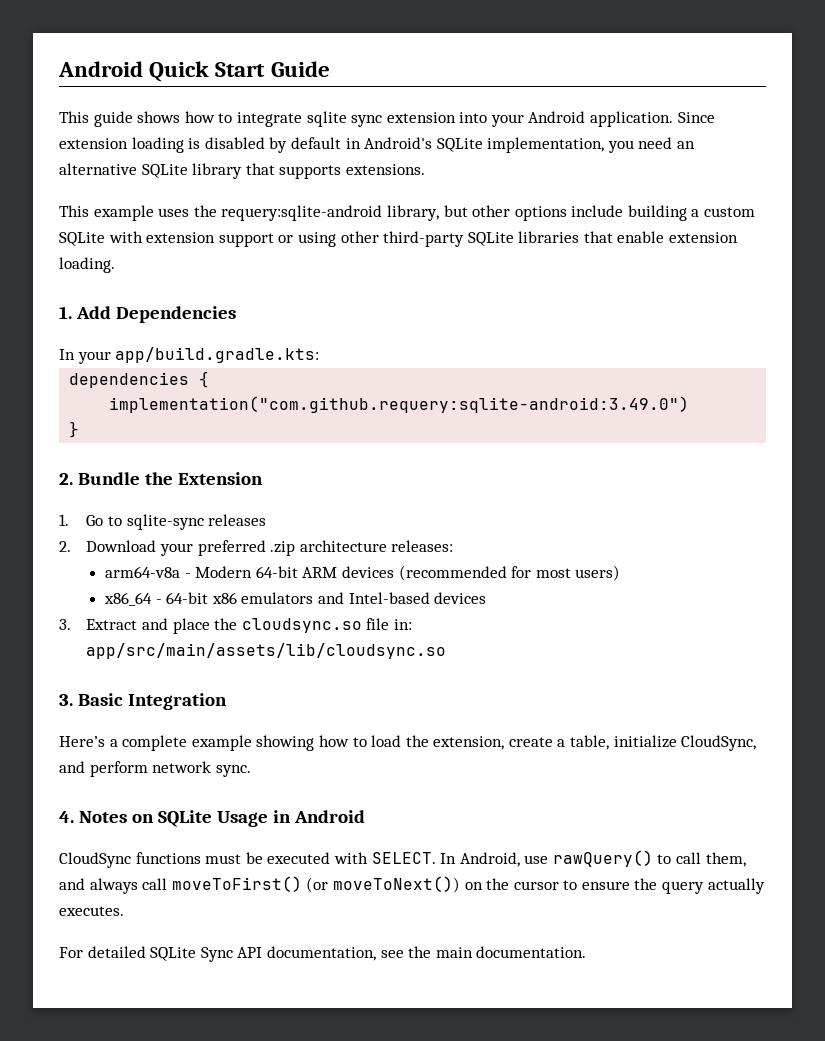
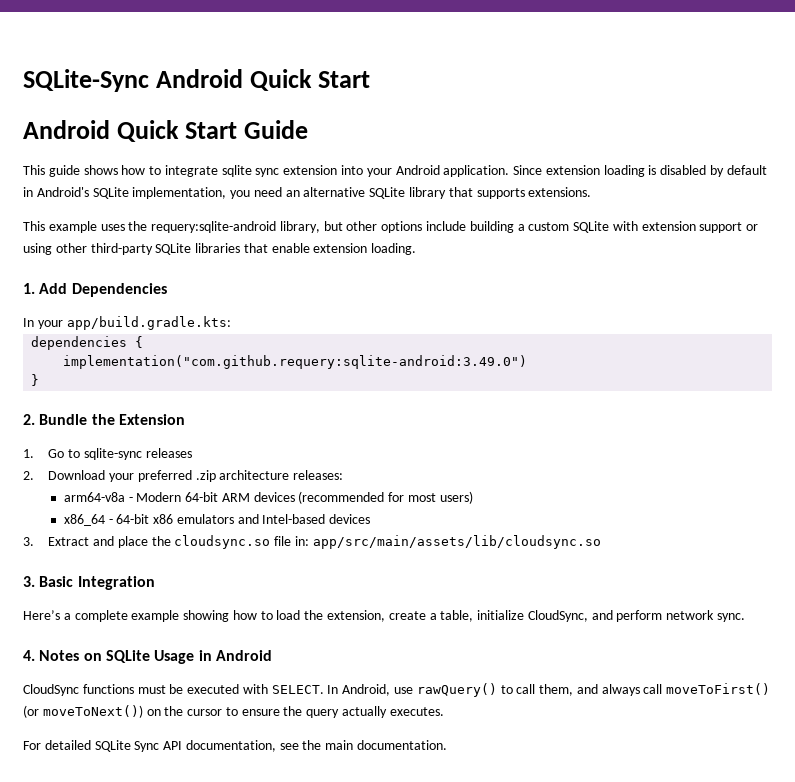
(58, 69) none -> [23,69,370,92] SQLite-Sync Android Quick Start //

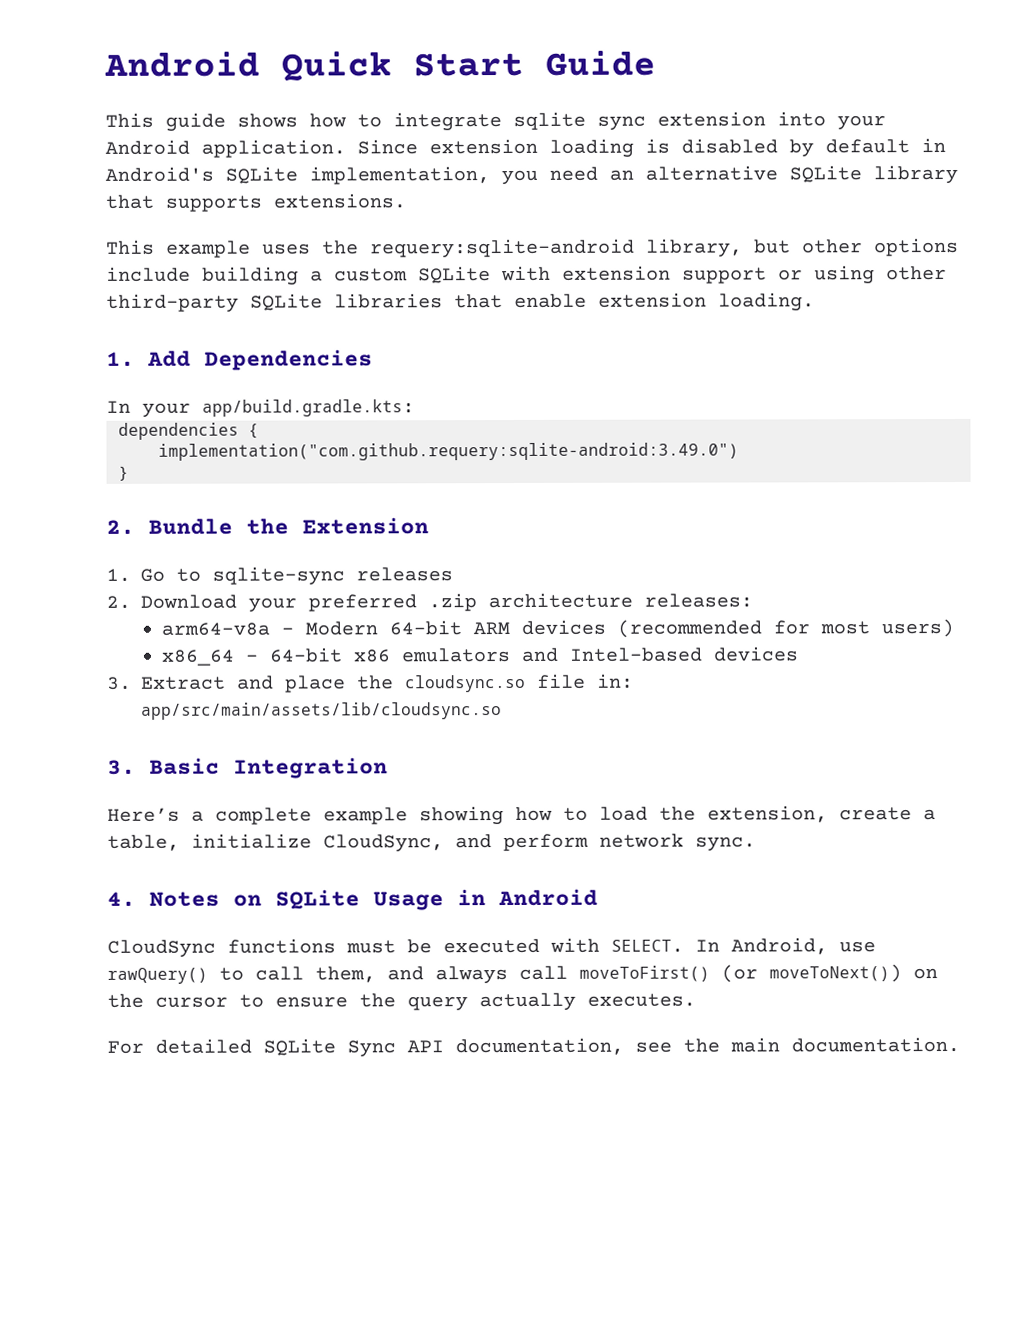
[23,69,370,92] SQLite-Sync Android Quick Start // -> (104, 64) none

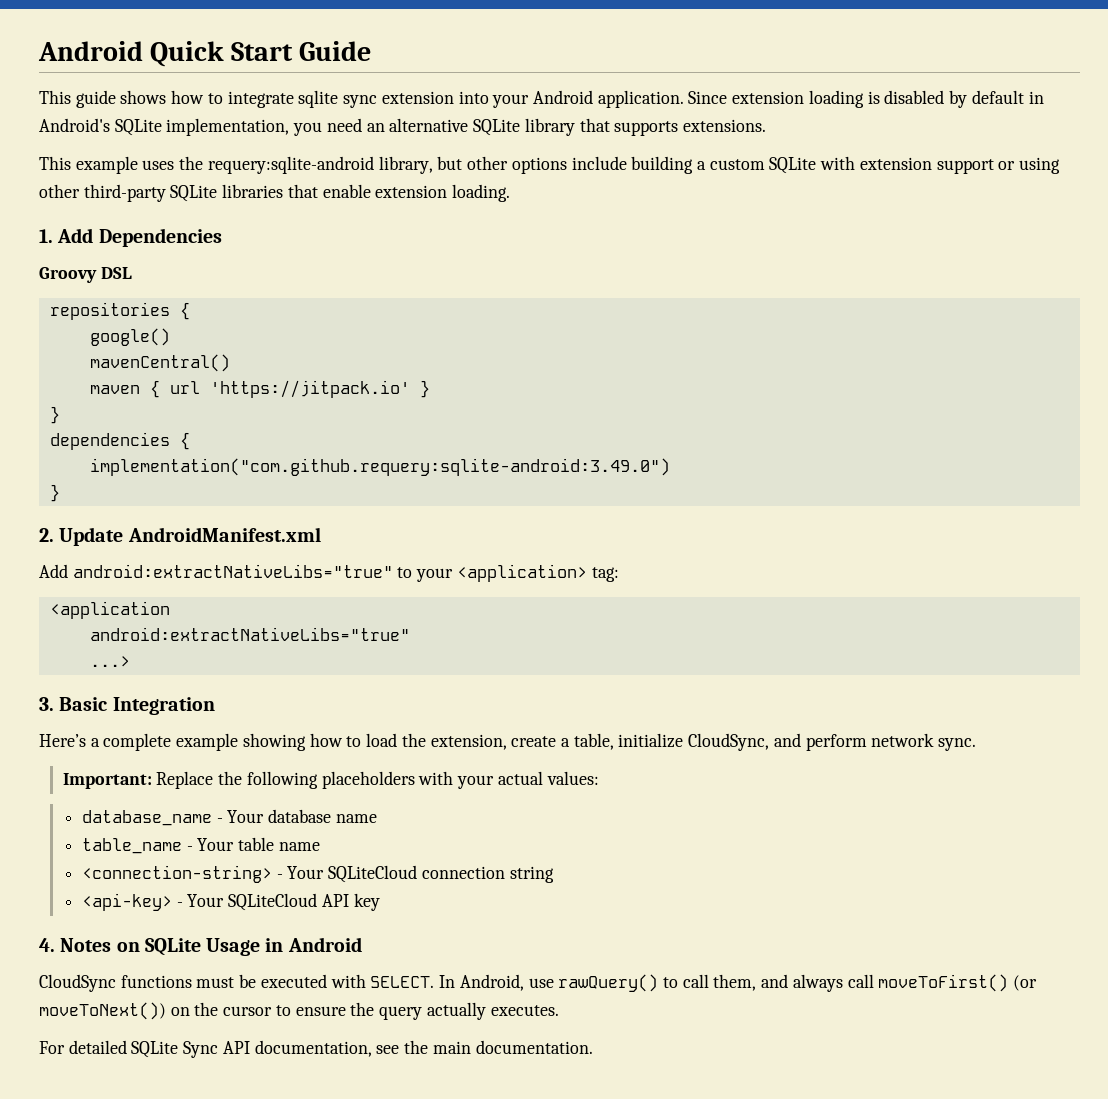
[106,399,415,418] In your app/build.gradle.kts: -> [39,267,132,283] [49,302,190,320] [89,328,170,346] [89,354,230,372] [89,380,430,398] [49,406,60,424] Groovy DSL // repositories { // google() // mavenCentral() // maven { url 'https://jitpack.io' } // }
[148,517,429,535] [106,566,453,586] [106,592,753,613] [160,619,954,638] [160,646,798,666] [107,673,634,693] [141,702,502,720] Bundle the Extension // 1. Go to sqlite-sync releases // 2. Download your preferred .zip architecture releases: // arm64-v8a - Modern 64-bit ARM devices (recommended for most users) // x86_64 - 64-bit x86 emulators and Intel-based devices // 3. Extract and place the cloudsync.so file in: app/src/main/assets/lib/cloudsync.so -> [59,527,321,546] [39,564,619,582] [49,601,170,619] [89,627,410,641] [89,656,130,667] Update AndroidManifest.xml // Add android:extractNativeLibs="true" to your <application> tag: // <application // android:extractNativeLibs="true" // ...>
(756, 844) none -> [62,771,599,789] [81,809,377,826] [81,837,320,854] [81,865,554,883] [81,893,380,911] // Important: Replace the following placeholders with your actual values: // database_name - Your database name // table_name - Your table name // <connection-string> - Your SQLiteCloud connection string // <api-key> - Your SQLiteCloud API key

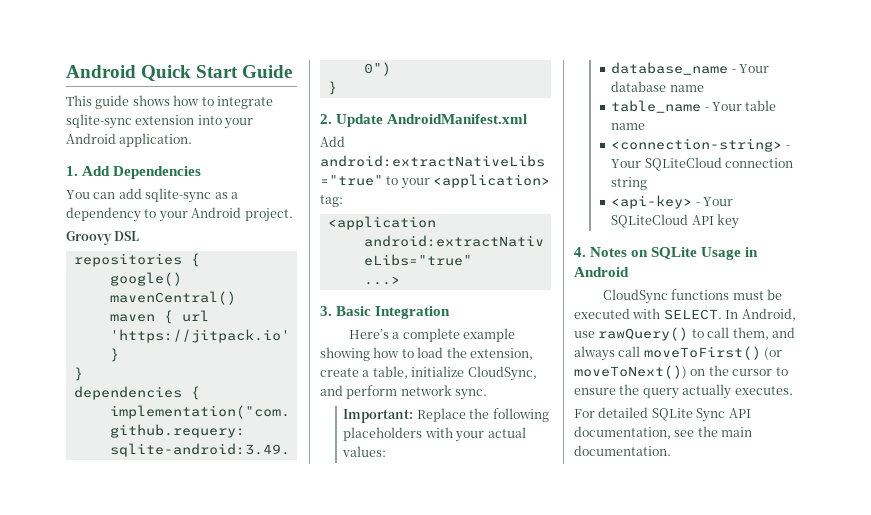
[298,90,378,108] sqlite sync -> [66,114,132,129] sqlite-sync
[688,90,1044,108] [39,118,766,136] [39,156,1061,174] [39,184,511,202] [39,228,222,247] Since extension loading is disabled by default in Android's SQLite implementation, you need an alternative SQLite library that supports extensions. // This example uses the requery:sqlite-android library, but other options include building a custom SQLite with extension support or using other third-party SQLite libraries that enable extension loading. // 1. Add Dependencies -> [66,166,202,179] [66,188,238,203] [66,207,293,222] // 1. Add Dependencies // You can add sqlite-sync as a dependency to your Android project.

